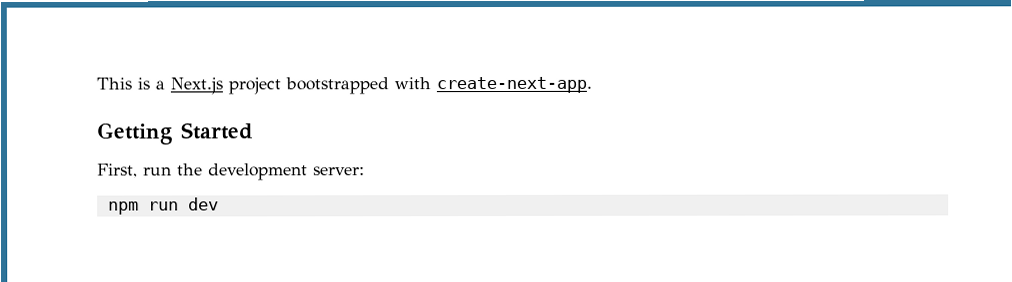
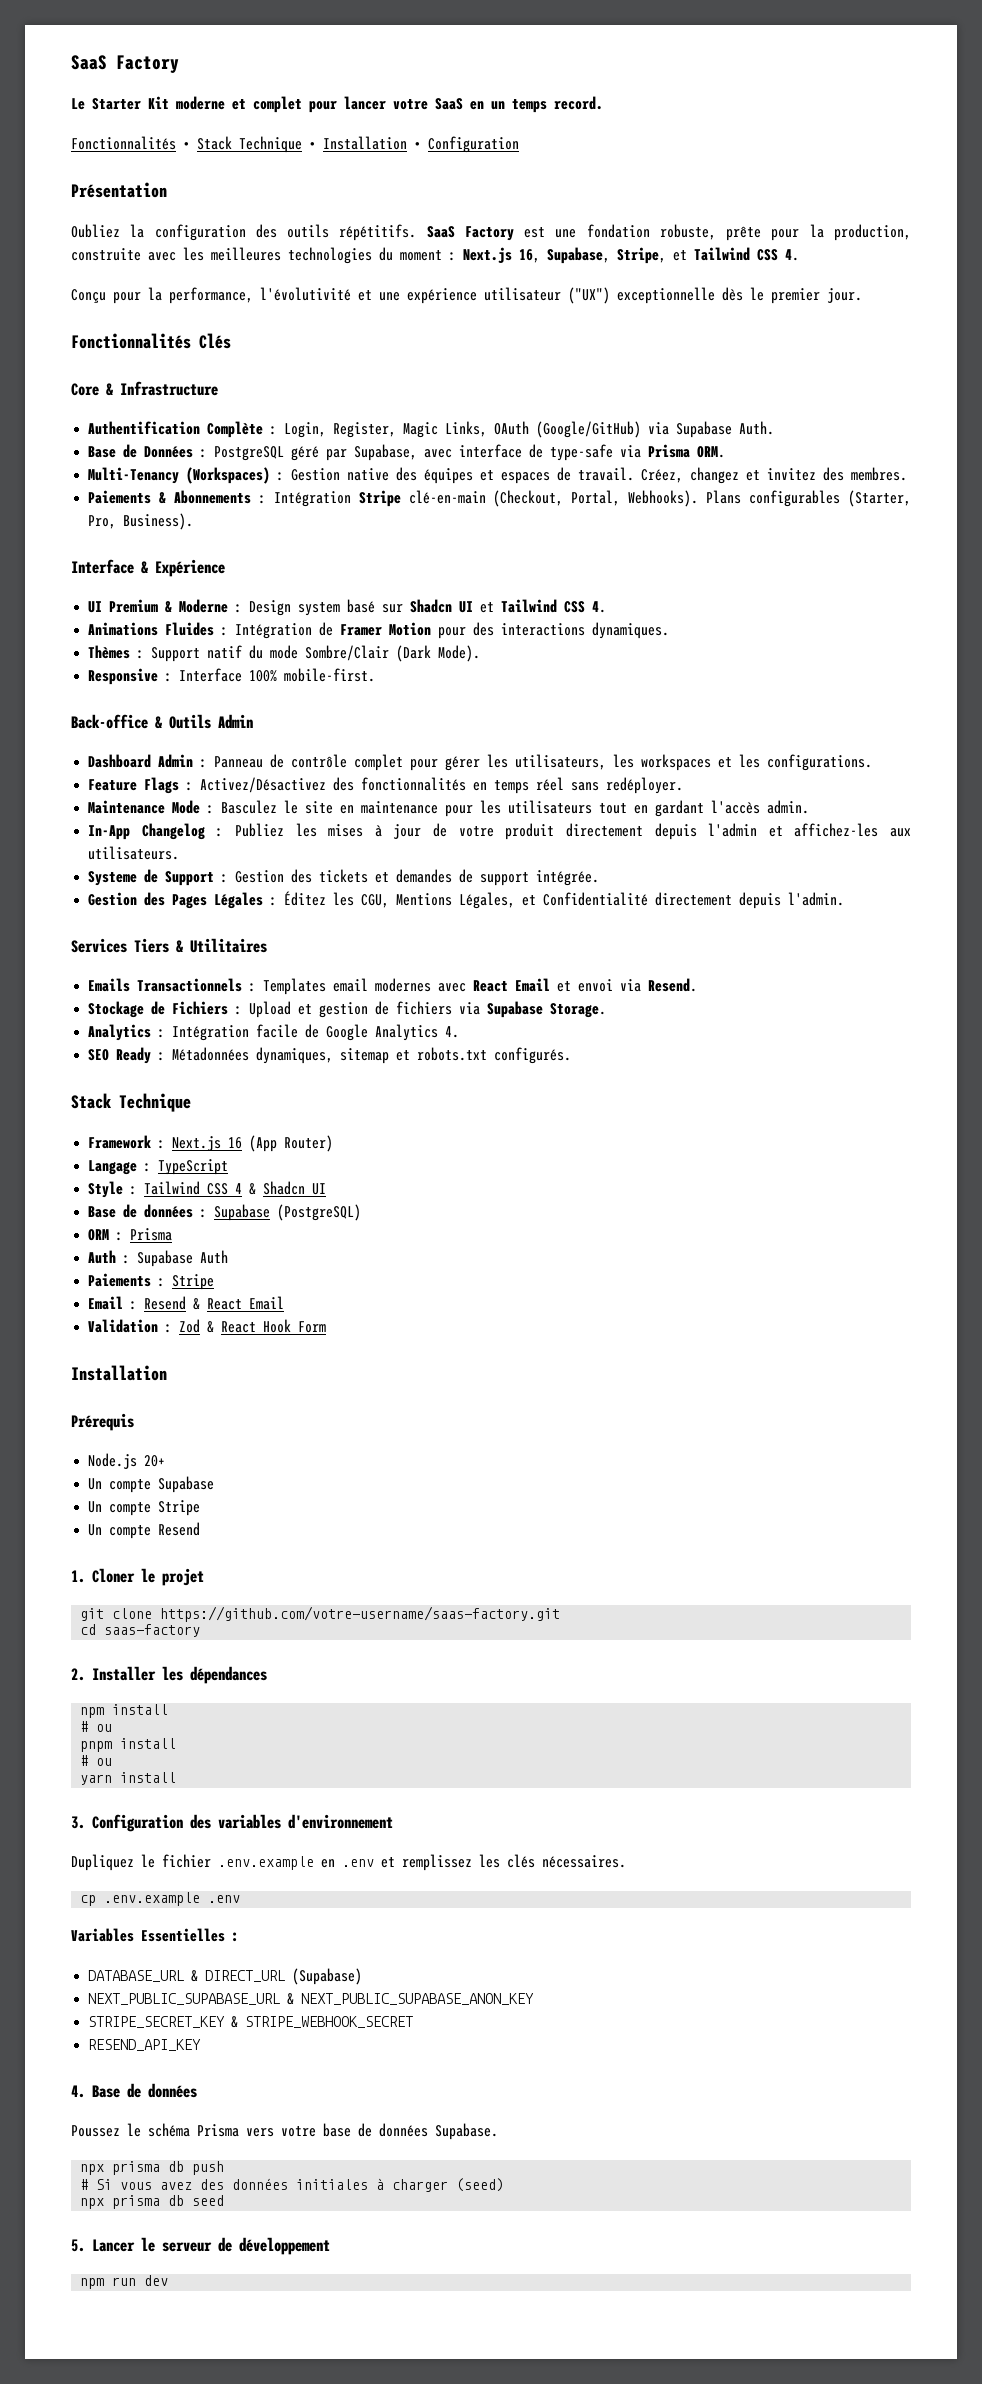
[96,76,592,95] [96,122,253,145] [97,163,365,181] This is a Next.js project bootstrapped with create-next-app. // Getting Started // First, run the development server: -> [71,55,179,73] [71,96,603,113] [71,136,519,153] [71,182,167,198] [71,224,911,241] [71,247,799,264] [71,287,862,304] [71,333,231,349] [71,381,218,396] [88,421,775,438] [88,444,726,461] [88,467,908,484] [88,490,912,507] [88,513,194,530] [71,559,225,577] [88,599,607,616] [88,622,670,639] [88,645,481,662] [88,668,376,685] [71,714,253,729] [88,754,873,771] [88,777,684,794] [88,800,810,817] [88,823,912,840] [88,846,180,860] [88,869,600,886] [88,891,845,909] [71,938,267,953] [88,978,698,995] [88,1001,607,1018] [88,1024,460,1041] [88,1047,572,1064] [71,1093,191,1112] [88,1135,334,1152] [88,1159,229,1175] [88,1181,327,1198] [88,1204,362,1221] [88,1228,173,1241] [88,1250,229,1267] [88,1273,215,1290] [88,1296,285,1310] [88,1319,327,1333] [71,1365,167,1381] [71,1413,134,1431] [88,1453,166,1469] [88,1476,215,1493] [88,1500,201,1516] [88,1522,201,1539] [71,1568,204,1586] [80,1606,561,1622] [80,1624,201,1637] [71,1666,267,1684] [80,1704,169,1718] [80,1721,113,1732] [80,1738,177,1752] [80,1755,113,1766] [80,1772,177,1785] [71,1814,393,1832] [71,1854,626,1871] [80,1892,241,1906] [71,1928,239,1942] [88,1968,363,1985] [88,1993,535,2005] [88,2016,414,2028] [88,2039,202,2051] [71,2083,197,2098] [71,2123,498,2140] [80,2161,225,2175] [80,2178,505,2192] [80,2195,225,2209] [71,2237,330,2255] SaaS Factory // Le Starter Kit moderne et complet pour lancer votre SaaS en un temps record. // Fonctionnalités • Stack Technique • Installation • Configuration // Présentation // Oubliez la configuration des outils répétitifs. SaaS Factory est une fondation robuste, prête pour la production, construite avec les meilleures technologies du moment : Next.js 16, Supabase, Stripe, et Tailwind CSS 4. // Conçu pour la performance, l'évolutivité et une expérience utilisateur ("UX") exceptionnelle dès le premier jour. // Fonctionnalités Clés // Core & Infrastructure // Authentification Complète : Login, Register, Magic Links, OAuth (Google/GitHub) via Supabase Auth. // Base de Données : PostgreSQL géré par Supabase, avec interface de type-safe via Prisma ORM. // Multi-Tenancy (Workspaces) : Gestion native des équipes et espaces de travail. Créez, changez et invitez des membres. // Paiements & Abonnements : Intégration Stripe clé-en-main (Checkout, Portal, Webhooks). Plans configurables (Starter, Pro, Business). // Interface & Expérience // UI Premium & Moderne : Design system basé sur Shadcn UI et Tailwind CSS 4. // Animations Fluides : Intégration de Framer Motion pour des interactions dynamiques. // Thèmes : Support natif du mode Sombre/Clair (Dark Mode). // Responsive : Interface 100% mobile-first. // Back-office & Outils Admin // Dashboard Admin : Panneau de contrôle complet pour gérer les utilisateurs, les workspaces et les configurations. // Feature Flags : Activez/Désactivez des fonctionnalités en temps réel sans redéployer. // Maintenance Mode : Basculez le site en maintenance pour les utilisateurs tout en gardant l'accès admin. // In-App Changelog : Publiez les mises à jour de votre produit directement depuis l'admin et affichez-les aux utilisateurs. // Systeme de Support : Gestion des tickets et demandes de support intégrée. // Gestion des Pages Légales : Éditez les CGU, Mentions Légales, et Confidentialité directement depuis l'admin. // Services Tiers & Utilitaires // Emails Transactionnels : Templates email modernes avec React Email et envoi via Resend. // Stockage de Fichiers : Upload et gestion de fichiers via Supabase Storage. // Analytics : Intégration facile de Google Analytics 4. // SEO Ready : Métadonnées dynamiques, sitemap et robots.txt configurés. // Stack Technique // Framework : Next.js 16 (App Router) // Langage : TypeScript // Style : Tailwind CSS 4 & Shadcn UI // Base de données : Supabase (PostgreSQL) // ORM : Prisma // Auth : Supabase Auth // Paiements : Stripe // Email : Resend & React Email // Validation : Zod & React Hook Form // Installation // Prérequis // Node.js 20+ // Un compte Supabase // Un compte Stripe // Un compte Resend // 1. Cloner le projet // git clone https://github.com/votre-username/saas-factory.git // cd saas-factory // 2. Installer les dépendances // npm install // # ou // pnpm install // # ou // yarn install // 3. Configuration des variables d'environnement // Dupliquez le fichier .env.example en .env et remplissez les clés nécessaires. // cp .env.example .env // Variables Essentielles : // DATABASE_URL & DIRECT_URL (Supabase) // NEXT_PUBLIC_SUPABASE_URL & NEXT_PUBLIC_SUPABASE_ANON_KEY // STRIPE_SECRET_KEY & STRIPE_WEBHOOK_SECRET // RESEND_API_KEY // 4. Base de données // Poussez le schéma Prisma vers votre base de données Supabase. // npx prisma db push // # Si vous avez des données initiales à charger (seed) // npx prisma db seed // 5. Lancer le serveur de développement

